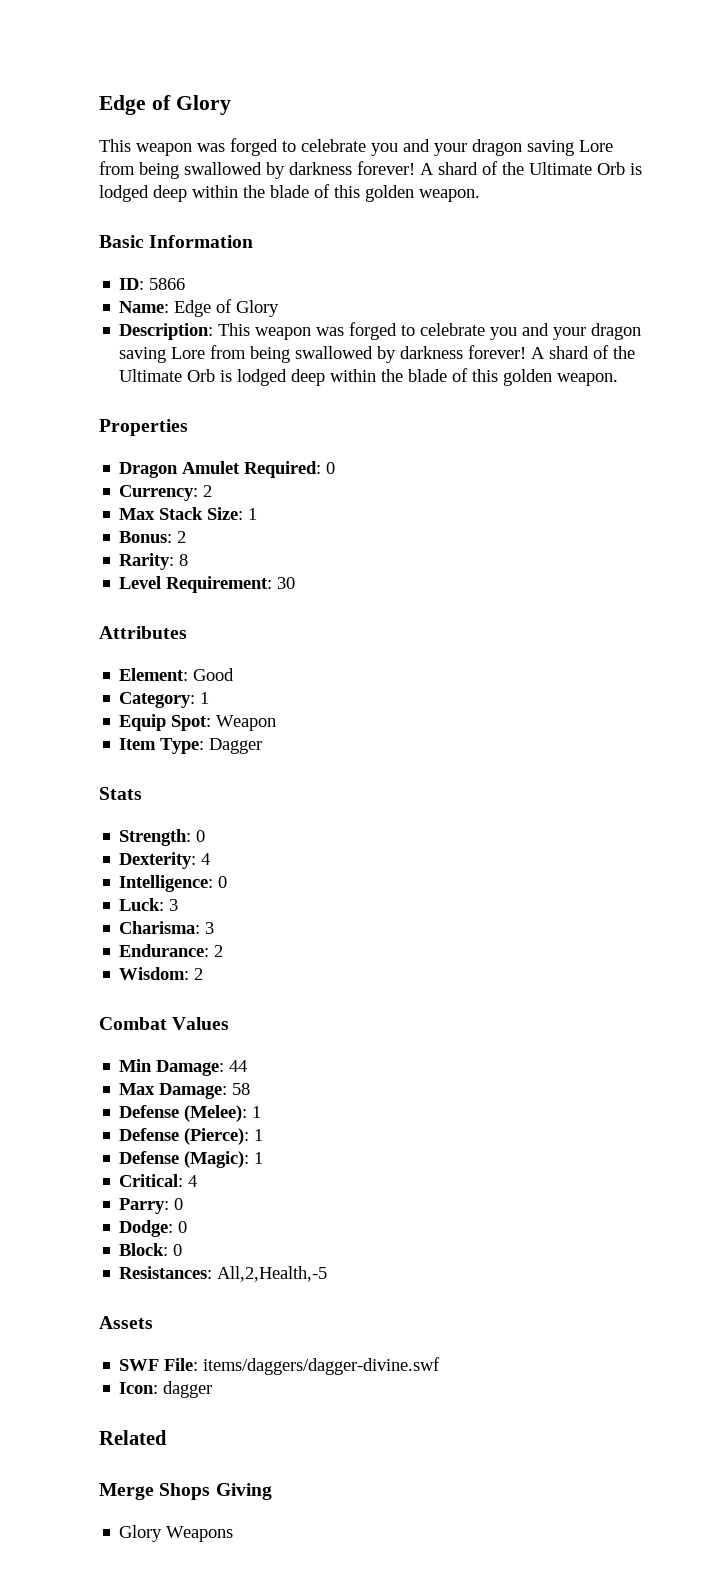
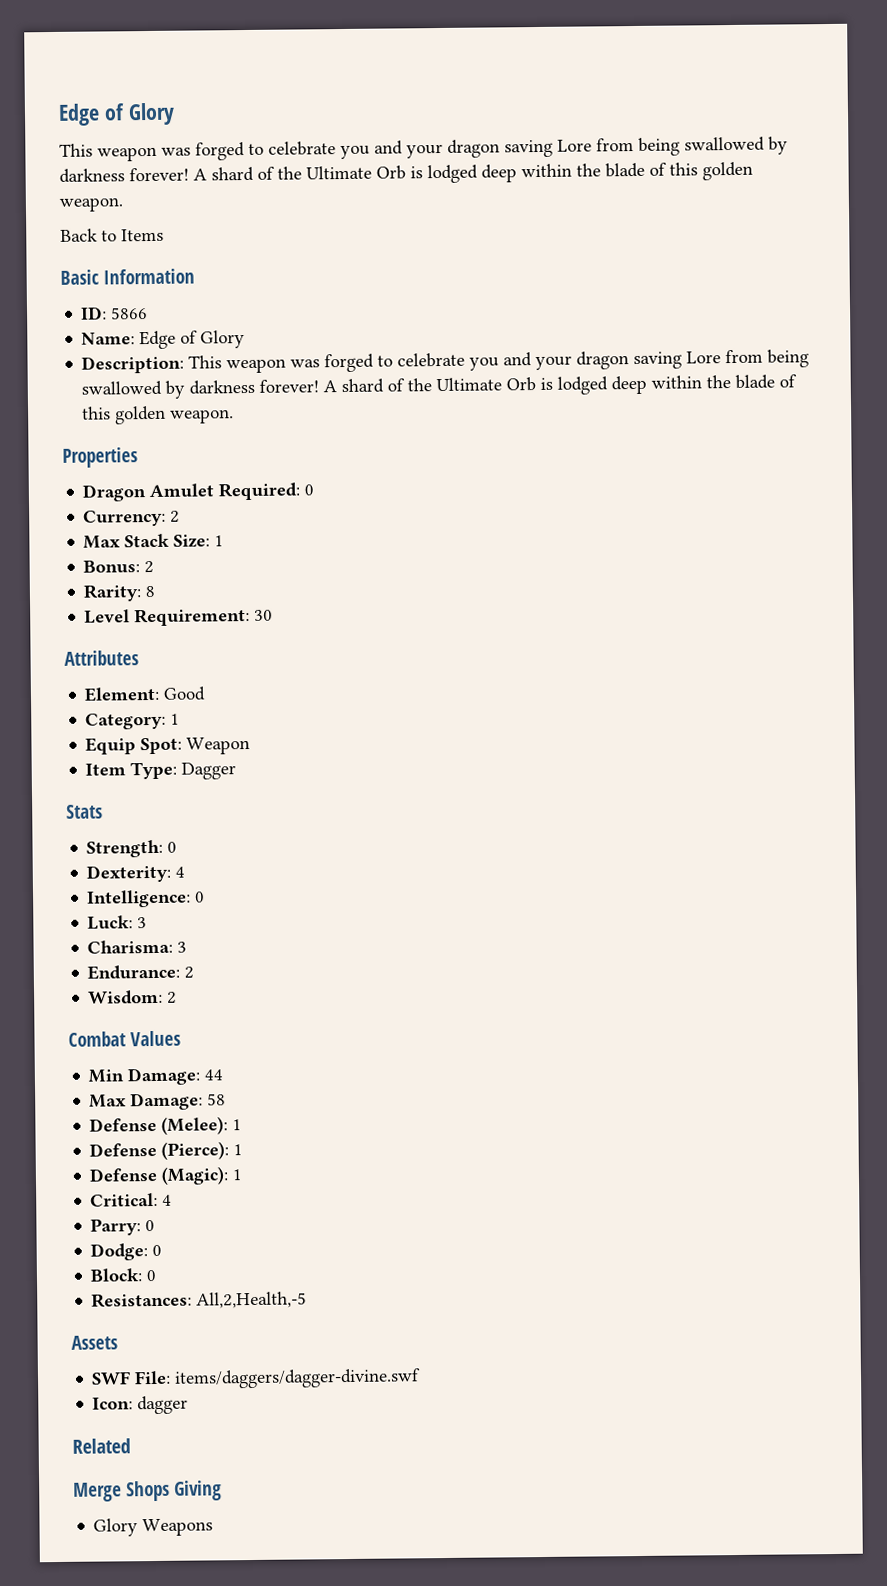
(480, 195) none -> [60,228,164,242] // Back to Items

